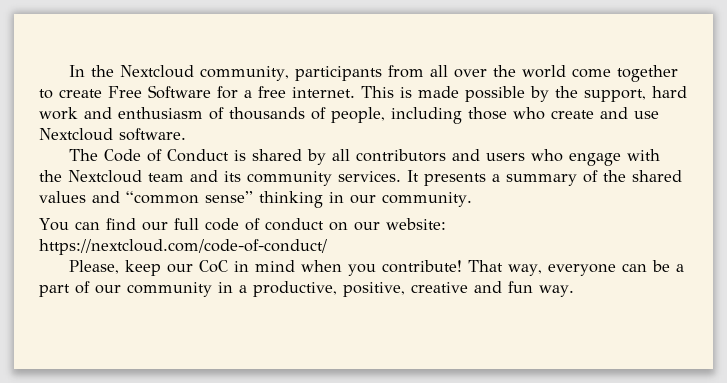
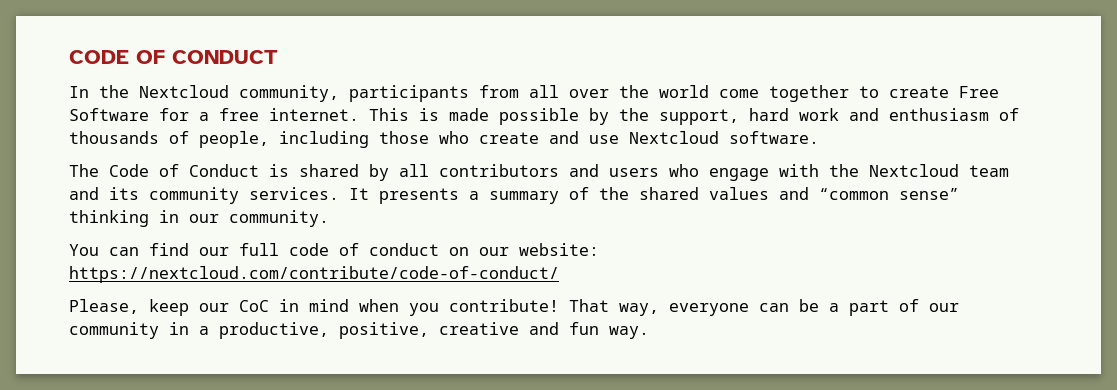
(69, 71) none -> [69,50,278,64] CODE OF CONDUCT //
[39,239,327,255] https://nextcloud.com/code-of-conduct/ -> [69,266,559,283] https://nextcloud.com/contribute/code-of-conduct/

